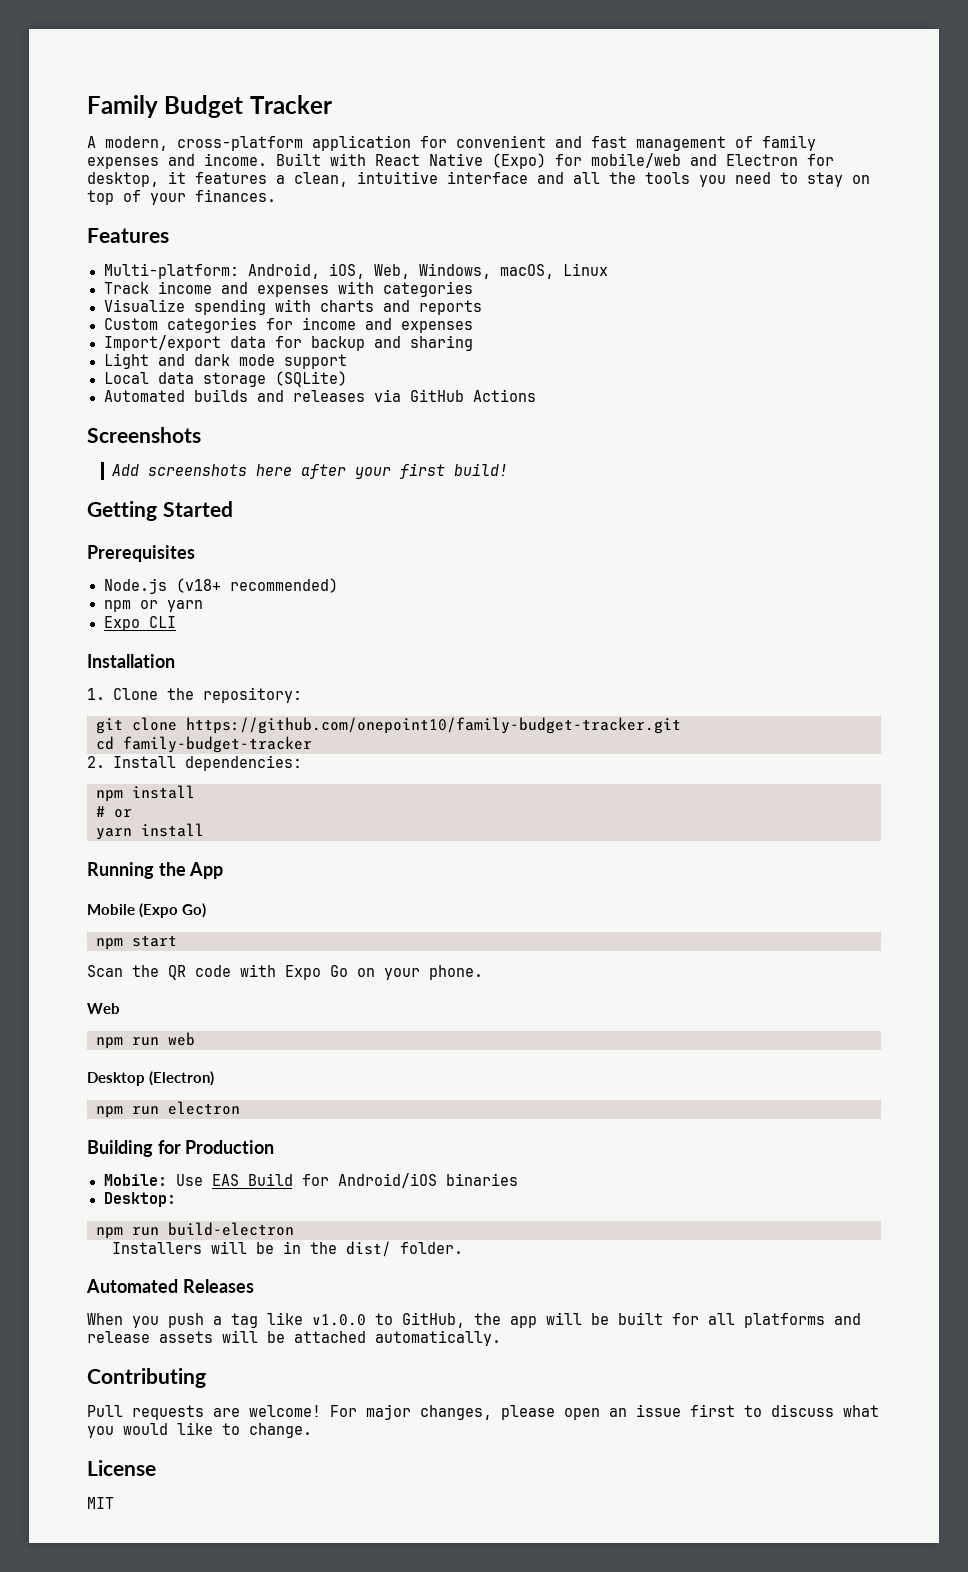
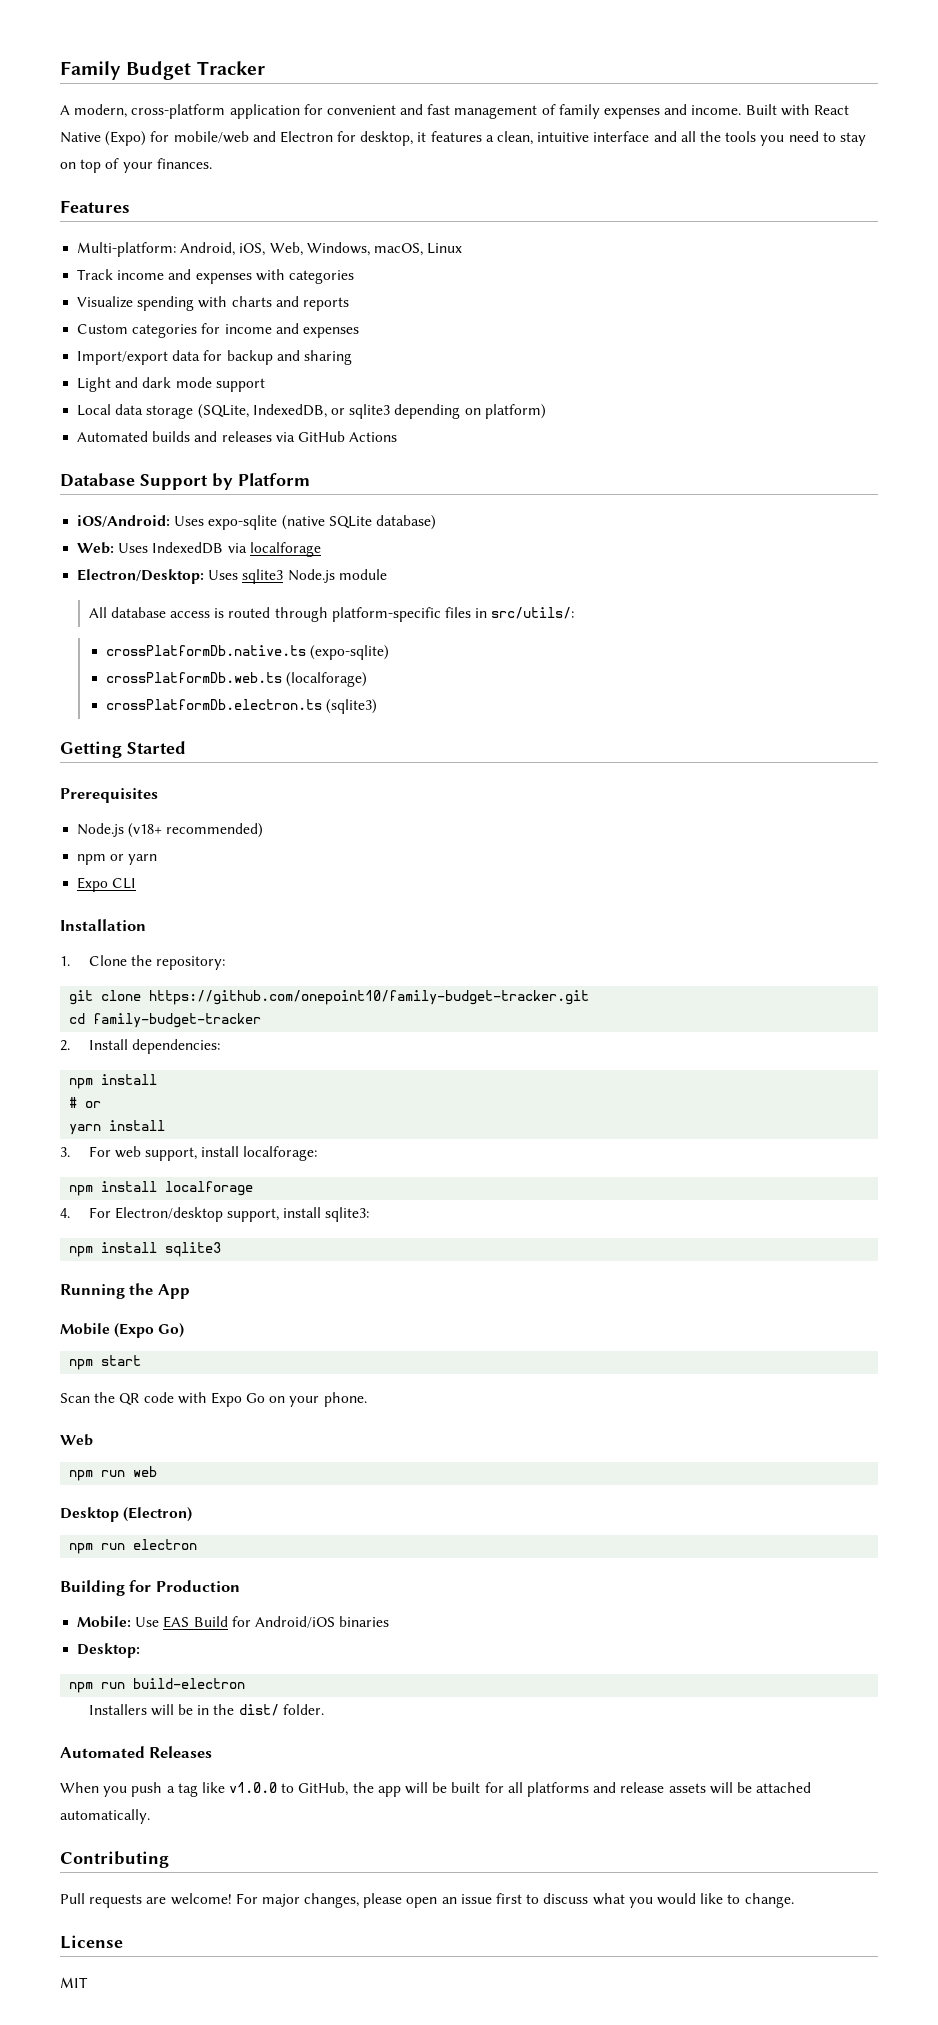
[274,371,347,387] (SQLite) -> [197,404,546,419] (SQLite, IndexedDB, or sqlite3 depending on platform)
[87,427,201,443] [111,463,508,479] Screenshots // Add screenshots here after your first build! -> [60,473,310,490] [77,515,436,530] [77,542,321,557] [77,569,387,584] [88,607,575,622] [105,645,389,660] [105,672,367,687] [105,699,377,714] Database Support by Platform // iOS/Android: Uses expo-sqlite (native SQLite database) // Web: Uses IndexedDB via localforage // Electron/Desktop: Uses sqlite3 Node.js module // All database access is routed through platform-specific files in src/utils/: // crossPlatformDb.native.ts (expo-sqlite) // crossPlatformDb.web.ts (localforage) // crossPlatformDb.electron.ts (sqlite3)
(204, 830) none -> [60,1146,318,1161] [69,1181,254,1196] [60,1207,370,1222] [69,1242,222,1257] // 3. For web support, install localforage: // npm install localforage // 4. For Electron/desktop support, install sqlite3: // npm install sqlite3

